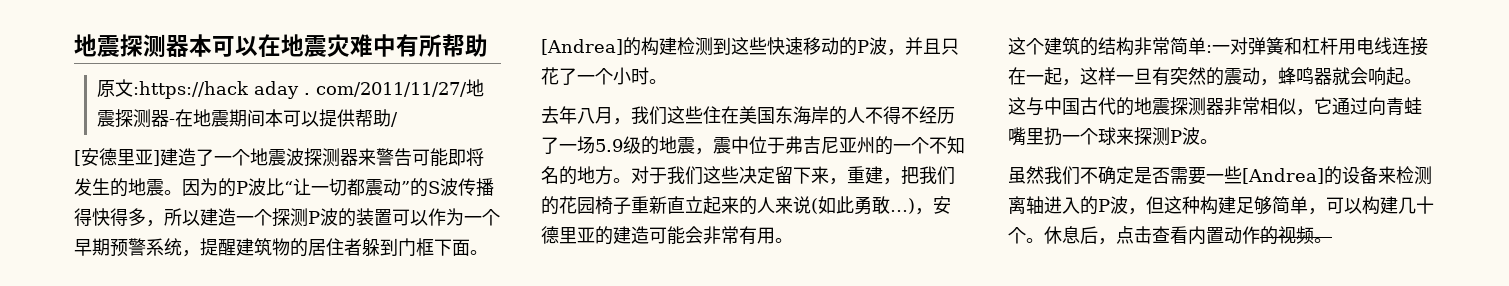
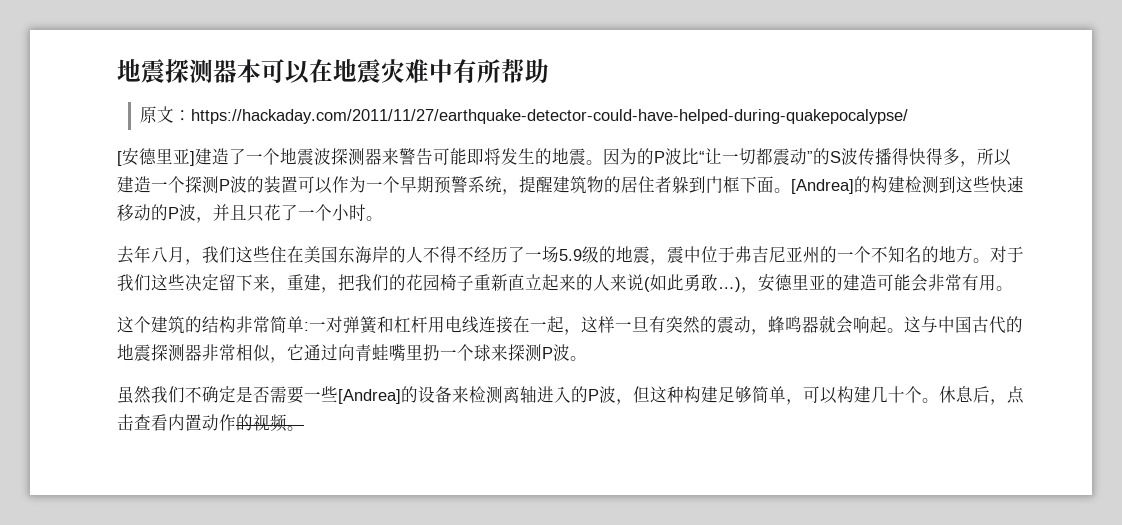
[133,79,485,99] [97,109,399,128] :https://hack aday . com/2011/11/27/地震探测器-在地震期间本可以提供帮助/ -> [173,109,908,124] ：https://hackaday.com/2011/11/27/earthquake-detector-could-have-helped-during-quakepocalypse/

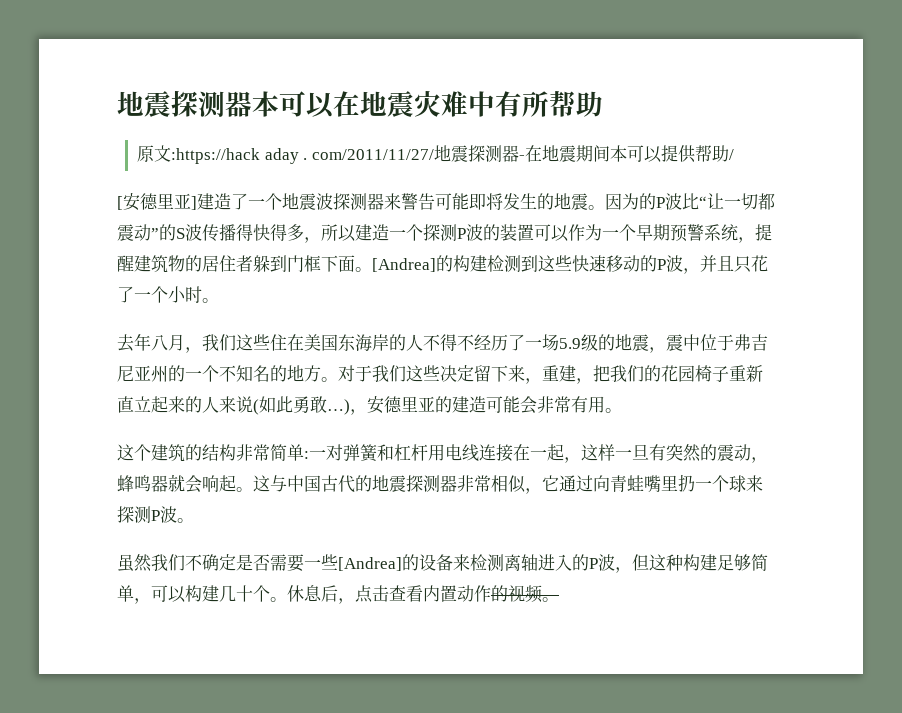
[173,109,908,124] ：https://hackaday.com/2011/11/27/earthquake-detector-could-have-helped-during-quakepocalypse/ -> [170,145,734,164] :https://hack aday . com/2011/11/27/地震探测器-在地震期间本可以提供帮助/

